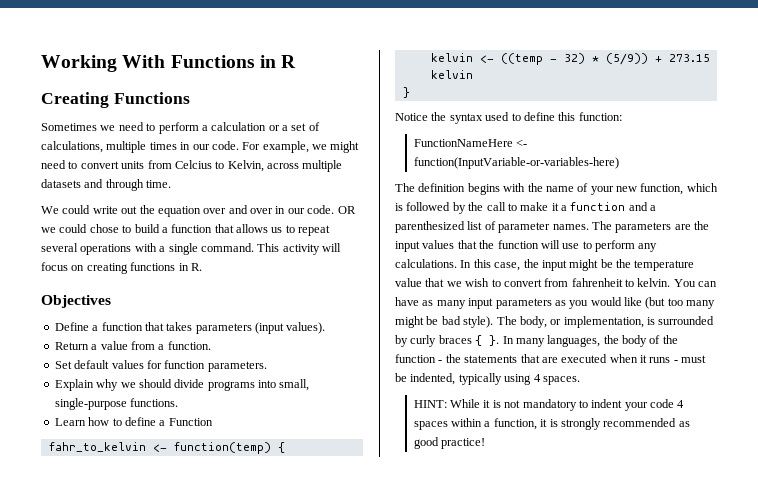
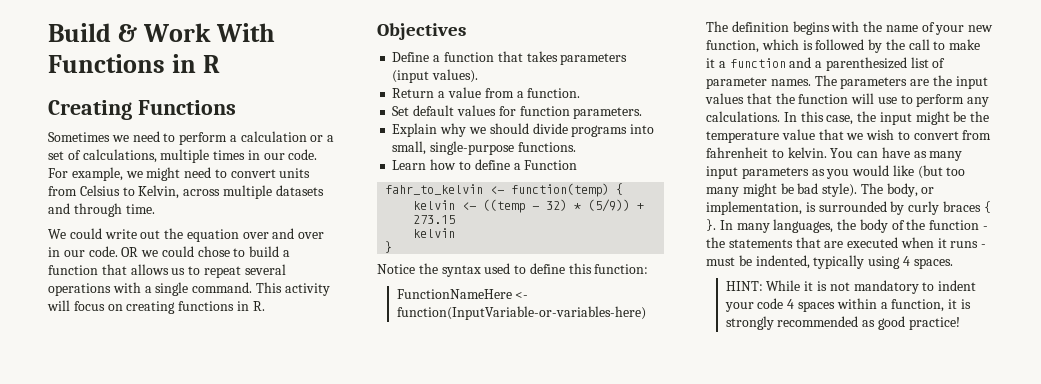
[41,55,117,72] Working -> [48,23,211,42] Build & Work
[174,160,212,169] Celcius -> [79,185,120,196] Celsius

